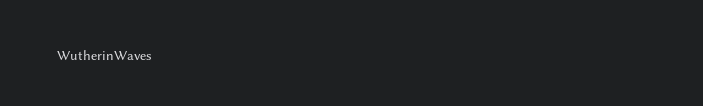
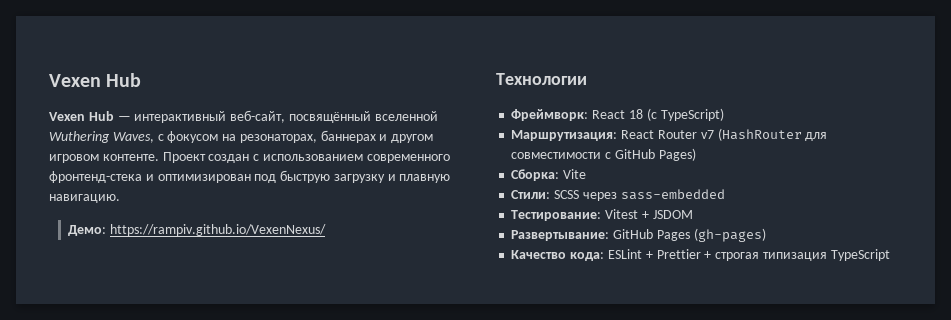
[57,50,152,60] WutherinWaves -> [49,73,142,87] [49,110,438,123] [49,130,434,143] [49,152,450,163] [49,170,451,183] [49,194,120,203] [68,224,327,236] [496,73,587,85] [511,108,724,121] [511,128,828,141] [511,148,696,161] [511,169,587,181] [511,189,725,201] [511,209,693,221] [511,228,766,242] [511,249,890,261] Vexen Hub // Vexen Hub — интерактивный веб-сайт, посвящённый вселенной Wuthering Waves, с фокусом на резонаторах, баннерах и другом игровом контенте. Проект создан с использованием современного фронтенд-стека и оптимизирован под быструю загрузку и плавную навигацию. // Демо: https://rampiv.github.io/VexenNexus/ // Технологии // Фреймворк: React 18 (с TypeScript) // Маршрутизация: React Router v7 (HashRouter для совместимости с GitHub Pages) // Сборка: Vite // Стили: SCSS через sass-embedded // Тестирование: Vitest + JSDOM // Развертывание: GitHub Pages (gh-pages) // Качество кода: ESLint + Prettier + строгая типизация TypeScript

